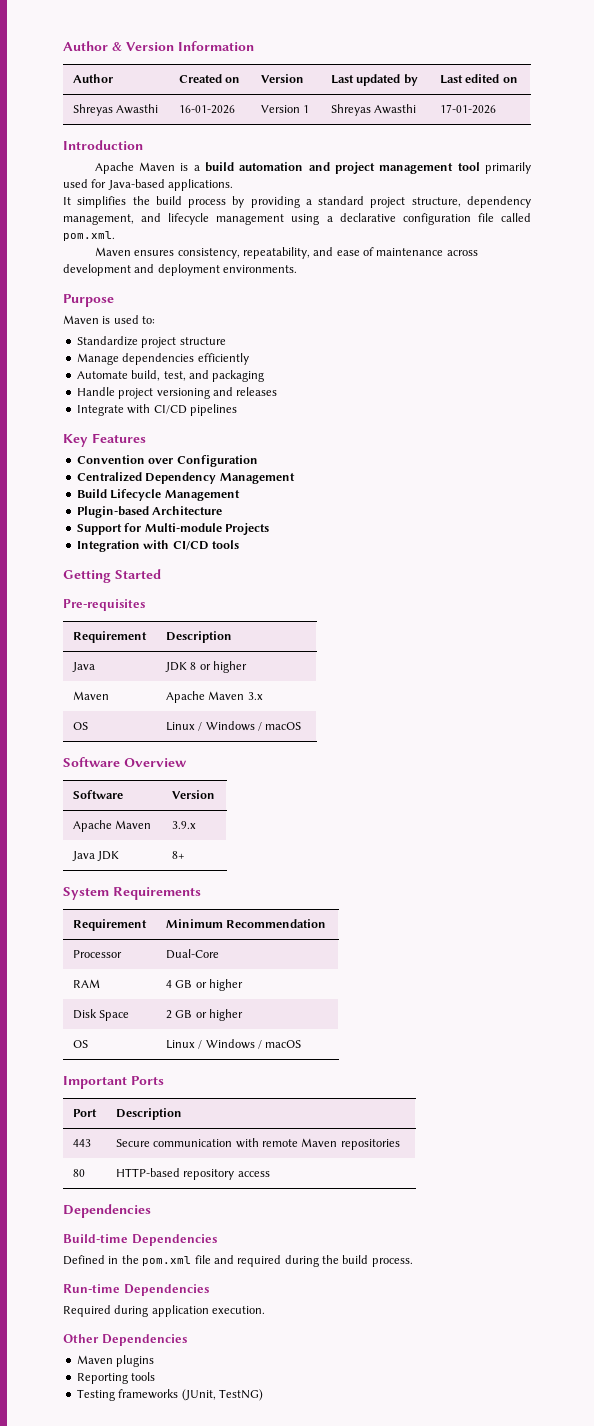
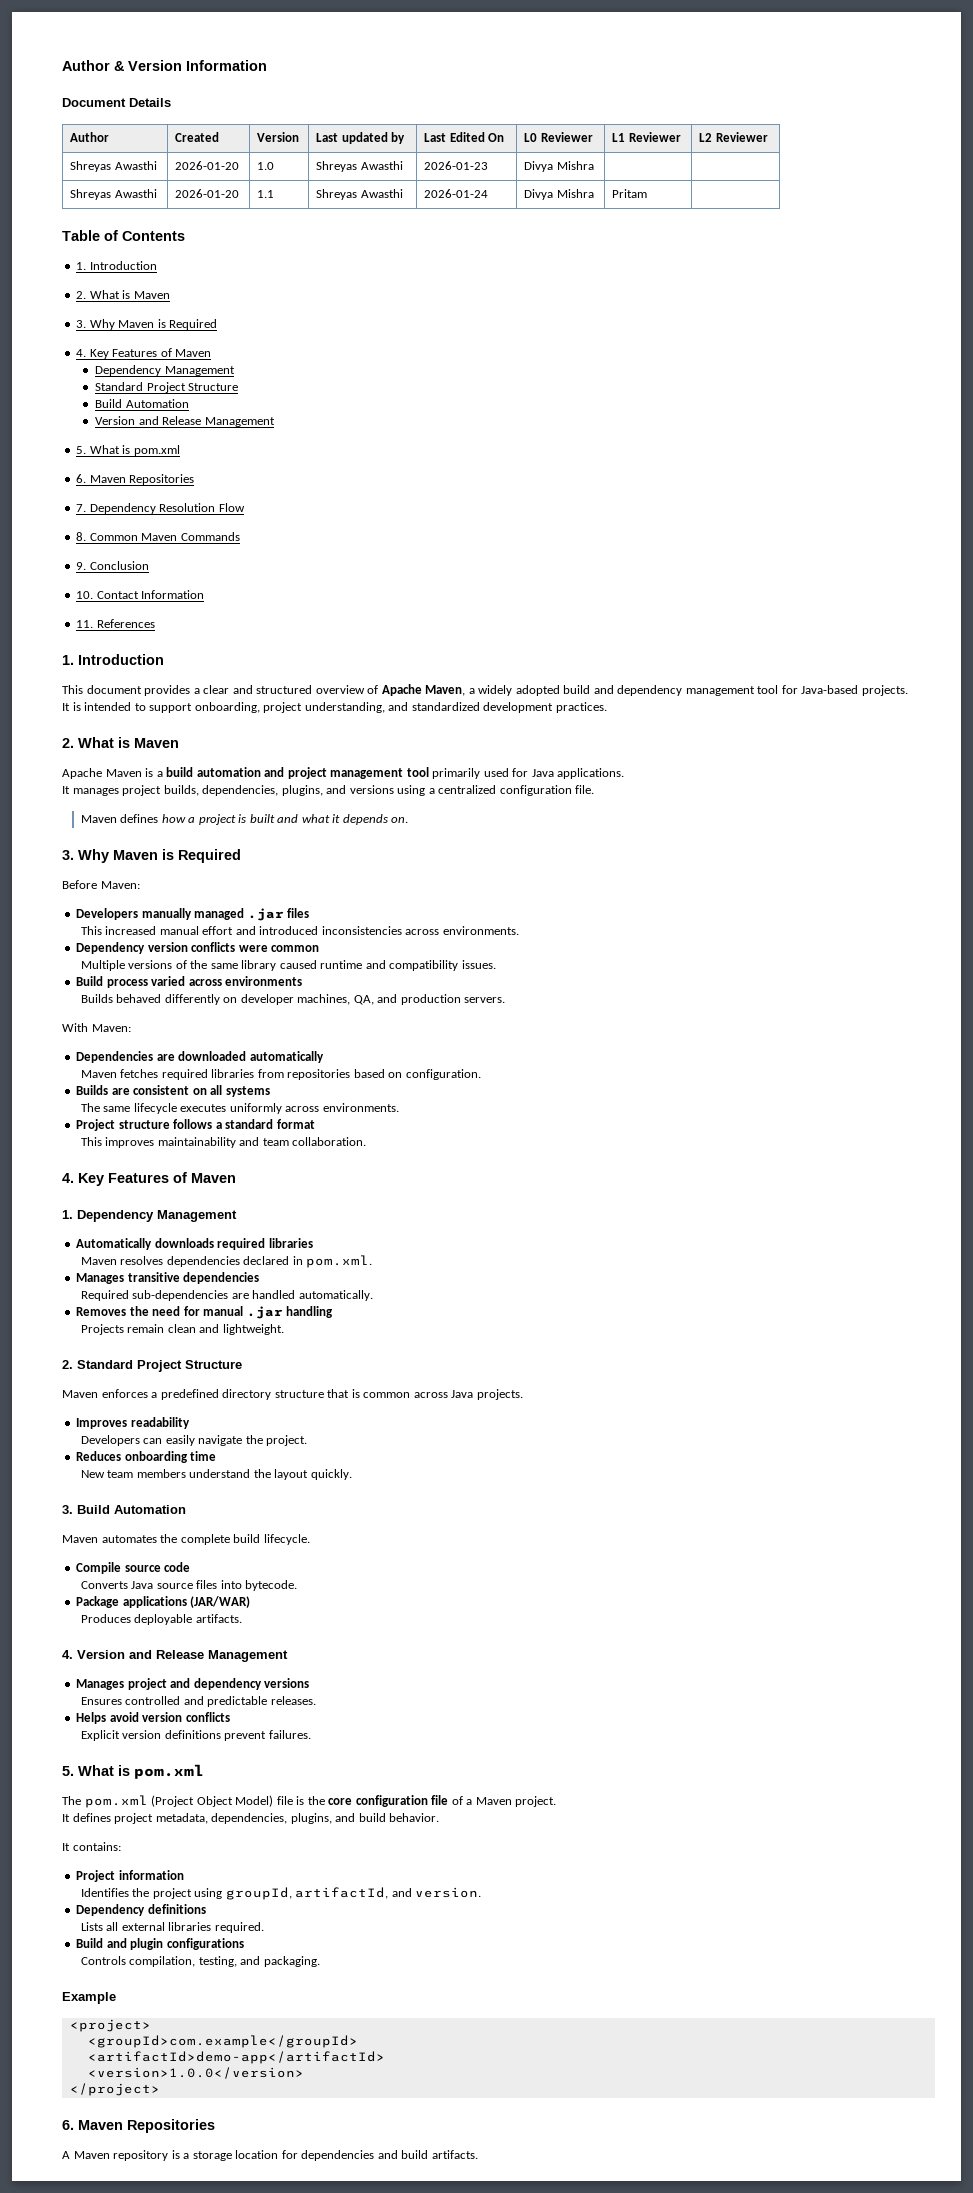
(254, 46) none -> [62,98,171,107] // Document Details
[225,77,241,83] on -> (220, 137) none
[465,74,518,83] [72,104,159,116] [178,105,235,114] [260,105,310,113] [330,104,417,116] [439,104,496,114] [63,140,143,150] edited on // Shreyas Awasthi | 16-01-2026 | Version 1 | Shreyas Awasthi | 17-01-2026 // Introduction -> [449,132,505,142] [524,132,593,142] [612,132,681,142] [699,132,768,142] [70,161,157,172] [175,161,240,170] [257,162,275,170] [316,161,403,172] [424,161,489,170] [524,161,594,172] [70,189,157,200] [175,189,240,198] [257,190,275,198] [316,189,403,200] [424,189,489,198] [524,189,594,200] [612,189,648,198] [62,230,185,241] [76,261,157,270] [76,290,170,299] [76,319,218,330] [76,348,212,359] [95,365,235,376] [95,382,239,393] [95,399,189,408] [95,416,275,427] [76,445,180,456] [76,474,195,485] [76,503,245,514] [76,532,240,541] [76,561,149,570] [76,590,205,599] [76,619,155,628] [62,654,164,665] [62,684,908,696] [62,702,607,713] [62,737,179,748] Edited On | L0 Reviewer | L1 Reviewer | L2 Reviewer // Shreyas Awasthi | 2026-01-20 | 1.0 | Shreyas Awasthi | 2026-01-23 | Divya Mishra | | // Shreyas Awasthi | 2026-01-20 | 1.1 | Shreyas Awasthi | 2026-01-24 | Divya Mishra | Pritam | // Table of Contents // 1. Introduction // 2. What is Maven // 3. Why Maven is Required // 4. Key Features of Maven // Dependency Management // Standard Project Structure // Build Automation // Version and Release Management // 5. What is pom.xml // 6. Maven Repositories // 7. Dependency Resolution Flow // 8. Common Maven Commands // 9. Conclusion // 10. Contact Information // 11. References // 1. Introduction // This document provides a clear and structured overview of Apache Maven, a widely adopted build and dependency management tool for Java-based projects. // It is intended to support onboarding, project understanding, and standardized development practices. // 2. What is Maven
[107,179,165,190] Java-based -> [531,769,554,777] Java
[77,196,531,208] [63,213,531,225] [63,231,115,241] [94,247,478,259] [63,264,298,276] [63,294,114,307] [63,315,156,324] [76,336,226,348] [76,353,249,365] [76,370,265,382] [76,387,278,399] [76,404,237,416] [63,433,146,447] [76,455,258,467] [76,472,295,484] [76,489,240,501] [76,506,223,518] [76,523,269,535] [76,540,239,552] [63,569,161,583] [63,599,145,611] [72,631,147,643] [165,631,232,643] [71,662,95,672] [164,661,247,673] [72,691,109,700] [165,691,263,703] [72,722,88,730] [165,721,302,731] [63,757,187,767] [72,790,123,799] [171,790,215,799] [72,820,152,832] [171,821,196,829] [71,851,120,861] [171,851,185,859] [63,887,201,900] [72,919,147,931] [165,919,327,928] [72,950,122,958] [165,949,219,959] [72,979,100,988] [165,979,243,991] [72,1009,130,1021] [165,1009,243,1021] [72,1040,88,1048] [165,1039,302,1049] [63,1076,164,1089] [72,1109,97,1117] [115,1108,182,1120] [72,1139,91,1147] [115,1138,400,1150] [72,1169,85,1177] [115,1168,270,1180] [63,1204,151,1218] [63,1234,217,1246] [63,1255,413,1267] [63,1284,209,1296] [63,1305,266,1317] [63,1334,187,1346] [76,1355,155,1367] [76,1372,156,1384] [76,1389,263,1401] simplifies the build process by providing a standard project structure, dependency management, and lifecycle management using a declarative configuration file called pom.xml. // Maven ensures consistency, repeatability, and ease of maintenance across development and deployment environments. // Purpose // Maven is used to: // Standardize project structure // Manage dependencies efficiently // Automate build, test, and packaging // Handle project versioning and releases // Integrate with CI/CD pipelines // Key Features // Convention over Configuration // Centralized Dependency Management // Build Lifecycle Management // Plugin-based Architecture // Support for Multi-module Projects // Integration with CI/CD tools // Getting Started // Pre-requisites // Requirement | Description // Java | JDK 8 or higher // Maven | Apache Maven 3.x // OS | Linux / Windows / macOS // Software Overview // Software | Version // Apache Maven | 3.9.x // Java JDK | 8+ // System Requirements // Requirement | Minimum Recommendation // Processor | Dual-Core // RAM | 4 GB or higher // Disk Space | 2 GB or higher // OS | Linux / Windows / macOS // Important Ports // Port | Description // 443 | Secure communication with remote Maven repositories // 80 | HTTP-based repository access // Dependencies // Build-time Dependencies // Defined in the pom.xml file and required during the build process. // Run-time Dependencies // Required during application execution. // Other Dependencies // Maven plugins // Reporting tools // Testing frameworks (JUnit, TestNG) -> [72,785,595,796] [80,814,409,825] [62,849,241,863] [62,880,140,889] [76,908,310,921] [80,926,519,935] [76,942,320,954] [80,960,496,971] [76,976,303,988] [80,994,506,1005] [62,1023,131,1032] [76,1051,324,1063] [80,1069,481,1080] [76,1085,270,1097] [80,1103,399,1114] [76,1119,315,1131] [80,1137,367,1148] [62,1172,236,1186] [62,1210,237,1222] [76,1238,313,1250] [80,1255,373,1268] [76,1272,260,1284] [80,1290,373,1301] [76,1306,334,1319] [80,1324,284,1335] [62,1360,242,1372] [62,1389,523,1400] [76,1417,190,1429] [80,1435,308,1446] [76,1451,217,1463] [80,1469,352,1480] [62,1505,186,1514] [62,1534,310,1545] [76,1562,191,1574] [80,1580,298,1591] [76,1596,251,1608] [80,1614,242,1625] [62,1650,288,1662] [76,1678,310,1690] [80,1696,316,1707] [76,1712,230,1724] [80,1730,311,1741] [62,1764,204,1779] [62,1795,557,1808] [62,1813,440,1824] [62,1842,121,1851] [76,1870,184,1882] [80,1887,482,1900] [76,1904,206,1916] [80,1922,264,1933] [76,1938,244,1950] [80,1956,320,1967] [62,1992,116,2004] [69,2019,151,2032] [87,2035,358,2048] [87,2051,385,2064] [87,2067,304,2079] [69,2083,160,2096] [62,2119,215,2133] [62,2150,478,2161] manages project builds, dependencies, plugins, and versions using a centralized configuration file. // Maven defines how a project is built and what it depends on. // 3. Why Maven is Required // Before Maven: // Developers manually managed .jar files // This increased manual effort and introduced inconsistencies across environments. // Dependency version conflicts were common // Multiple versions of the same library caused runtime and compatibility issues. // Build process varied across environments // Builds behaved differently on developer machines, QA, and production servers. // With Maven: // Dependencies are downloaded automatically // Maven fetches required libraries from repositories based on configuration. // Builds are consistent on all systems // The same lifecycle executes uniformly across environments. // Project structure follows a standard format // This improves maintainability and team collaboration. // 4. Key Features of Maven // 1. Dependency Management // Automatically downloads required libraries // Maven resolves dependencies declared in pom.xml. // Manages transitive dependencies // Required sub-dependencies are handled automatically. // Removes the need for manual .jar handling // Projects remain clean and lightweight. // 2. Standard Project Structure // Maven enforces a predefined directory structure that is common across Java projects. // Improves readability // Developers can easily navigate the project. // Reduces onboarding time // New team members understand the layout quickly. // 3. Build Automation // Maven automates the complete build lifecycle. // Compile source code // Converts Java source files into bytecode. // Package applications (JAR/WAR) // Produces deployable artifacts. // 4. Version and Release Management // Manages project and dependency versions // Ensures controlled and predictable releases. // Helps avoid version conflicts // Explicit version definitions prevent failures. // 5. What is pom.xml // The pom.xml (Project Object Model) file is the core configuration file of a Maven project. // It defines project metadata, dependencies, plugins, and build behavior. // It contains: // Project information // Identifies the project using groupId, artifactId, and version. // Dependency definitions // Lists all external libraries required. // Build and plugin configurations // Controls compilation, testing, and packaging. // Example // <project> // <groupId>com.example</groupId> // <artifactId>demo-app</artifactId> // <version>1.0.0</version> // </project> // 6. Maven Repositories // A Maven repository is a storage location for dependencies and build artifacts.

